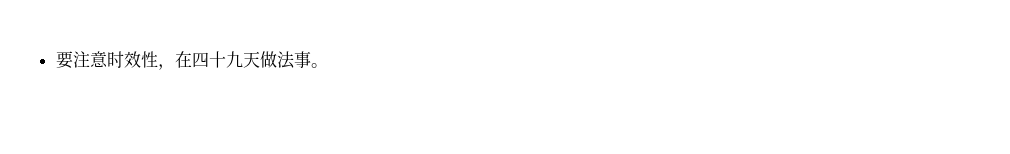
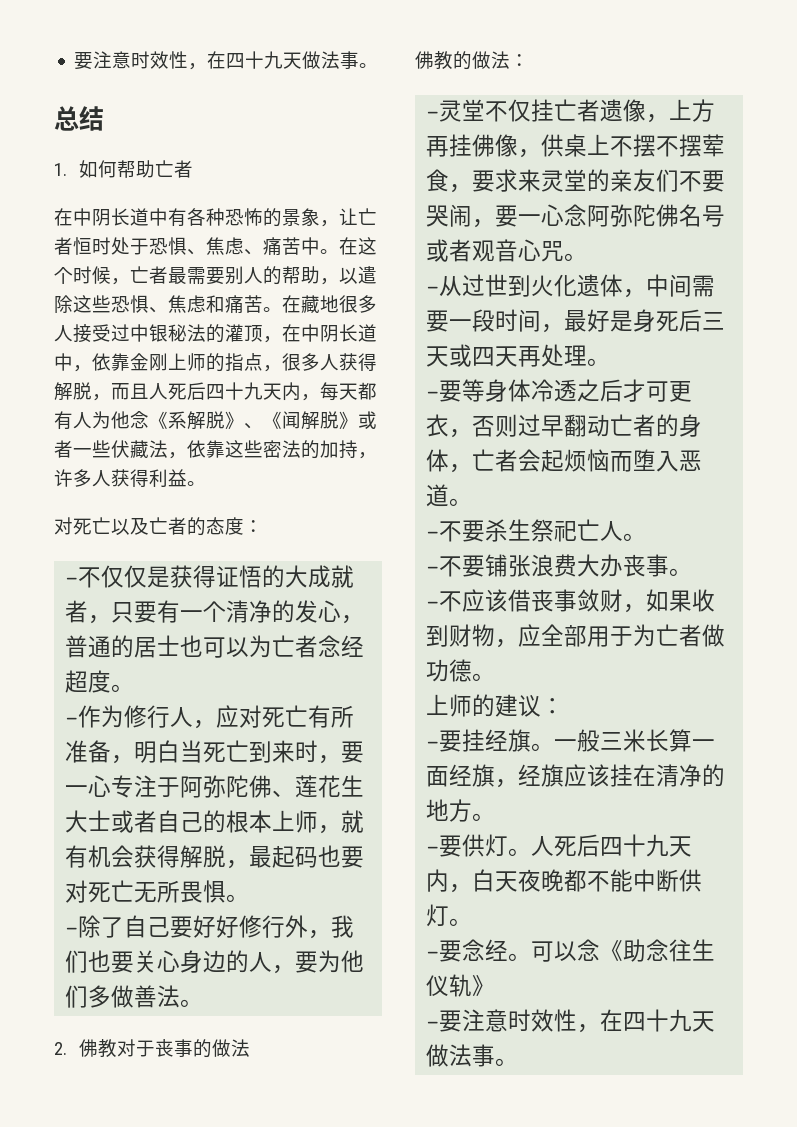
[55,51,328,70] 要注意时效性，在四十九天做法事。 -> [74,51,379,70] [54,106,104,131] [54,160,193,178] [54,208,377,227] [54,237,377,256] [54,266,377,285] [54,295,377,314] [54,324,377,343] [54,353,377,372] [54,382,377,401] [54,411,377,430] [54,440,377,459] [54,469,206,487] [54,517,263,536] [65,565,355,588] [65,600,365,624] [65,635,365,658] [65,670,135,693] [65,705,355,729] [65,740,365,764] [65,775,365,798] [65,810,365,834] [65,845,365,869] [65,880,250,903] [65,915,355,939] [65,950,365,974] [65,985,204,1008] [54,1039,250,1058] [415,51,529,70] [426,99,716,123] [426,134,726,158] [426,169,726,193] [426,204,726,228] [426,239,588,262] [426,274,716,298] [426,309,726,333] [426,344,611,367] [426,379,693,402] [426,414,703,438] [426,449,703,473] [426,484,473,507] [426,519,647,542] [426,554,693,577] [426,589,716,613] [426,624,726,648] [426,659,496,682] [426,694,565,717] [426,729,716,752] [426,764,726,788] [426,799,496,822] [426,834,693,857] [426,869,703,893] [426,904,473,927] [426,939,716,962] [426,974,496,997] [426,1009,716,1033] [426,1044,519,1067] 要注意时效性，在四十九天做法事。 // 总结 // 1.如何帮助亡者 // 在中阴长道中有各种恐怖的景象，让亡者恒时处于恐惧、焦虑、痛苦中。在这个时候，亡者最需要别人的帮助，以遣除这些恐惧、焦虑和痛苦。在藏地很多人接受过中银秘法的灌顶，在中阴长道中，依靠金刚上师的指点，很多人获得解脱，而且人死后四十九天内，每天都有人为他念《系解脱》、《闻解脱》或者一些伏藏法，依靠这些密法的加持，许多人获得利益。 // 对死亡以及亡者的态度： // -不仅仅是获得证悟的大成就者，只要有一个清净的发心，普通的居士也可以为亡者念经超度。 // -作为修行人，应对死亡有所准备，明白当死亡到来时，要一心专注于阿弥陀佛、莲花生大士或者自己的根本上师，就有机会获得解脱，最起码也要对死亡无所畏惧。 // -除了自己要好好修行外，我们也要关心身边的人，要为他们多做善法。 // 2.佛教对于丧事的做法 // 佛教的做法： // -灵堂不仅挂亡者遗像，上方再挂佛像，供桌上不摆不摆荤食，要求来灵堂的亲友们不要哭闹，要一心念阿弥陀佛名号或者观音心咒。 // -从过世到火化遗体，中间需要一段时间，最好是身死后三天或四天再处理。 // -要等身体冷透之后才可更衣，否则过早翻动亡者的身体，亡者会起烦恼而堕入恶道。 // -不要杀生祭祀亡人。 // -不要铺张浪费大办丧事。 // -不应该借丧事敛财，如果收到财物，应全部用于为亡者做功德。 // 上师的建议： // -要挂经旗。一般三米长算一面经旗，经旗应该挂在清净的地方。 // -要供灯。人死后四十九天内，白天夜晚都不能中断供灯。 // -要念经。可以念《助念往生仪轨》 // -要注意时效性，在四十九天做法事。

